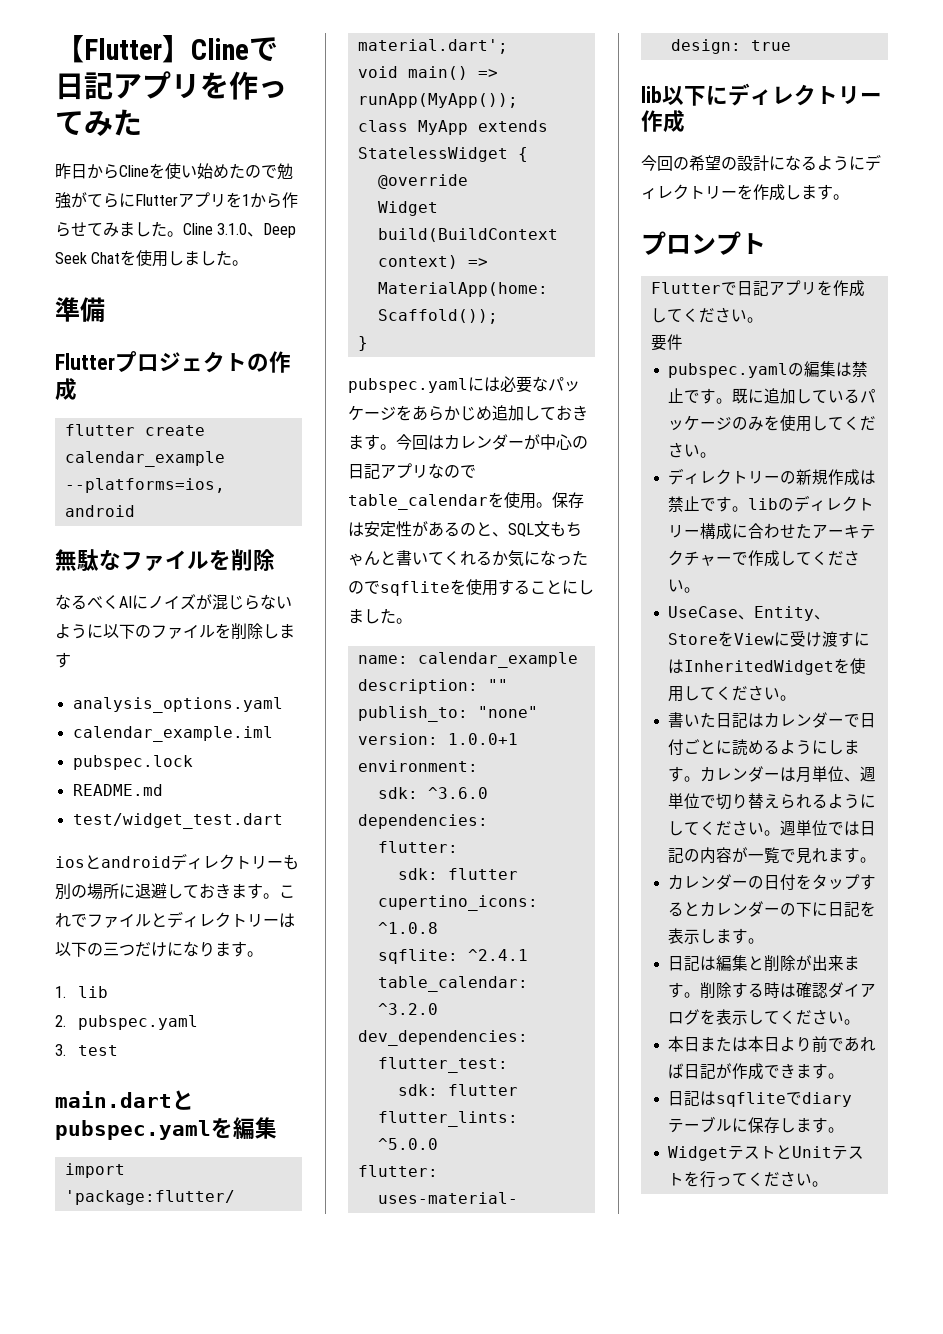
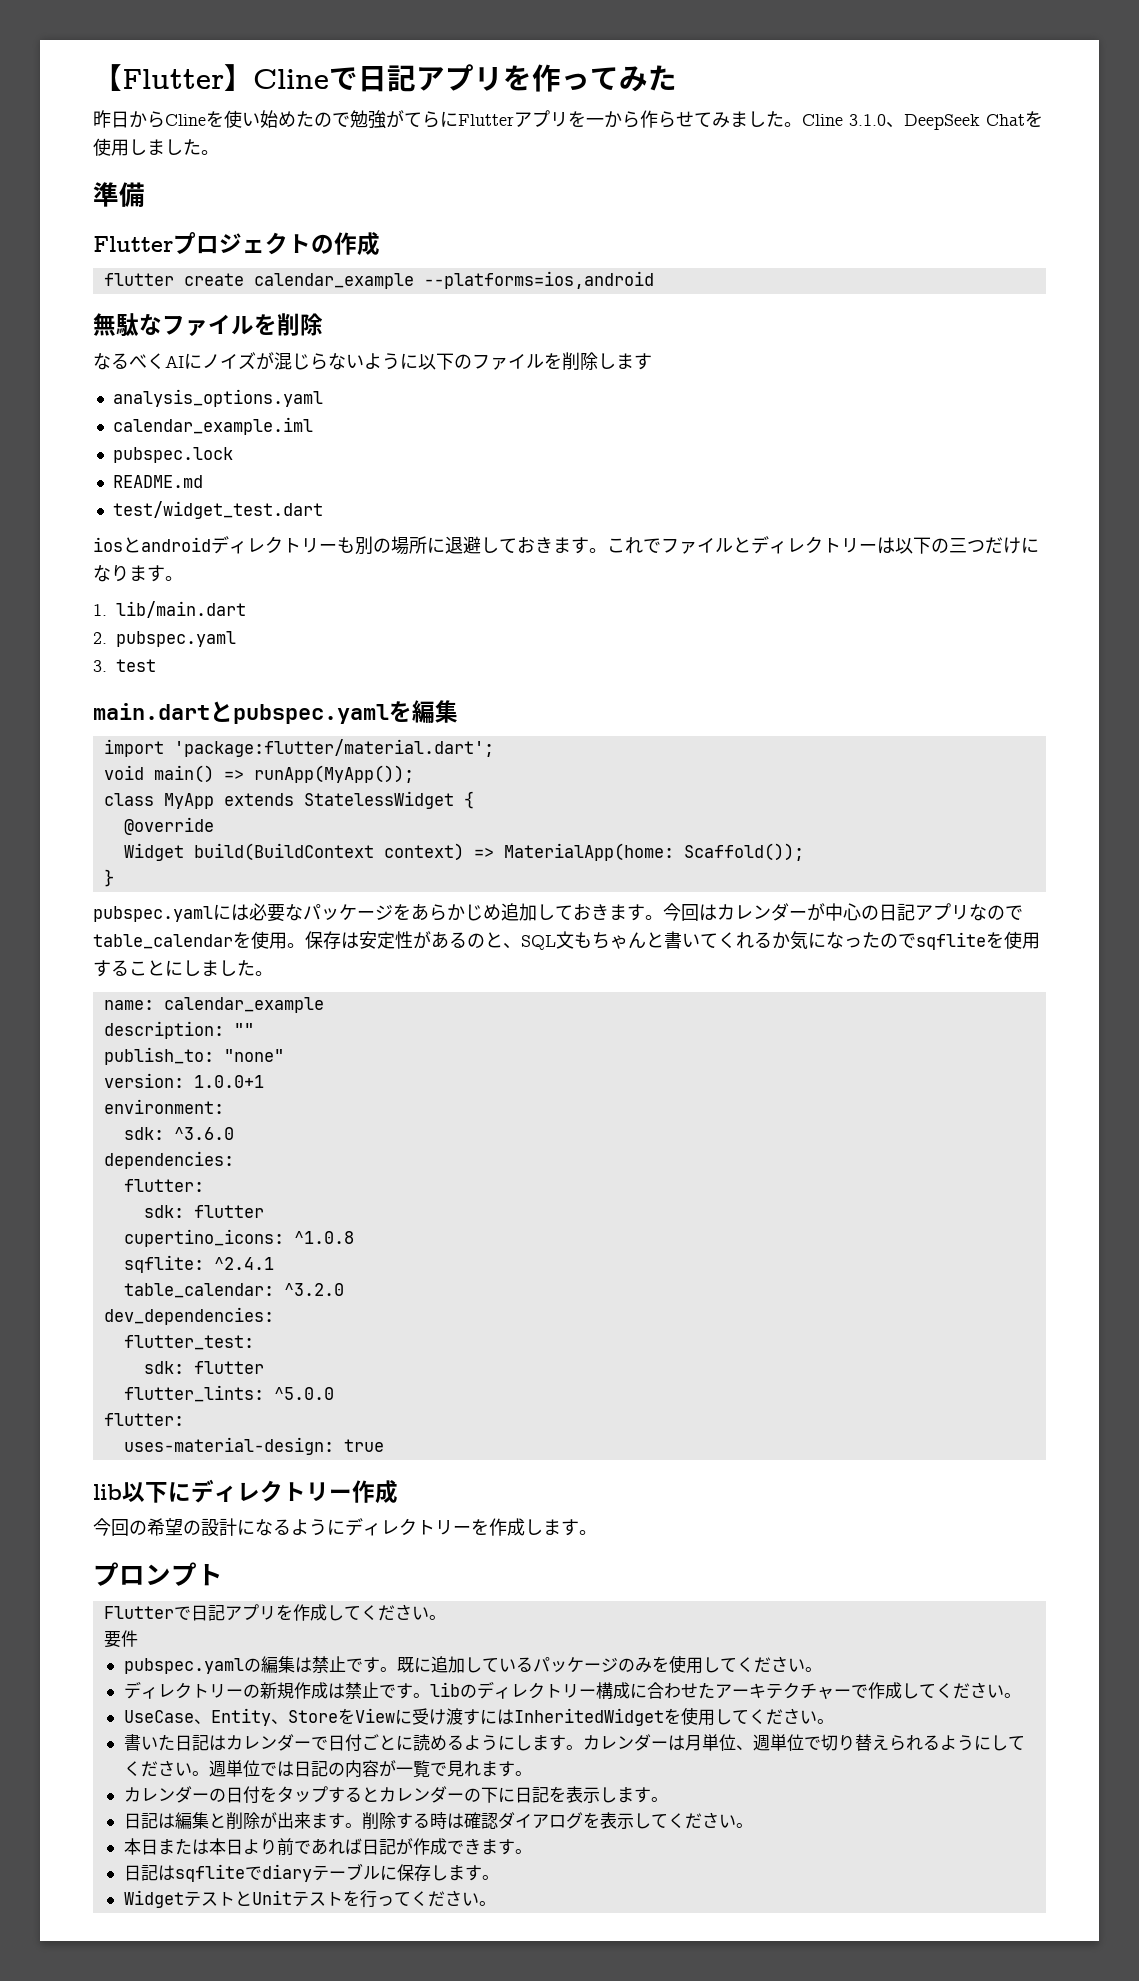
[242,194,250,206] 1 -> [586,118,604,126] 一
[263,223,297,238] [55,252,87,264] Deep Seek -> [904,114,980,130] DeepSeek
[78,986,109,998] lib -> [116,601,246,618] lib/main.dart

